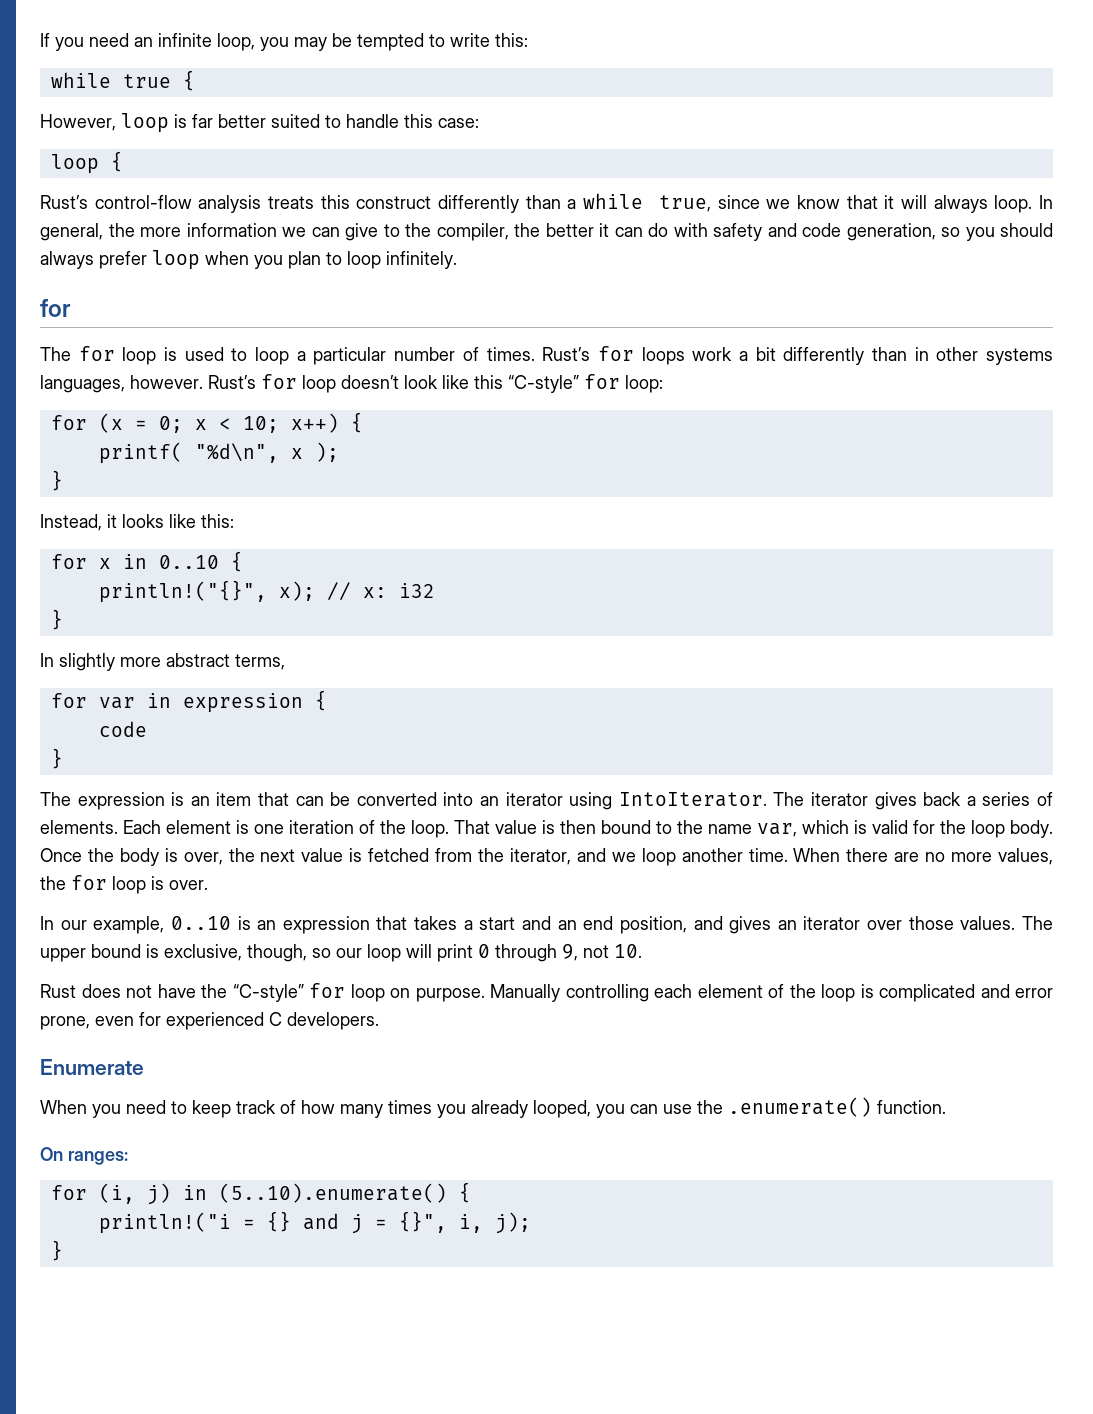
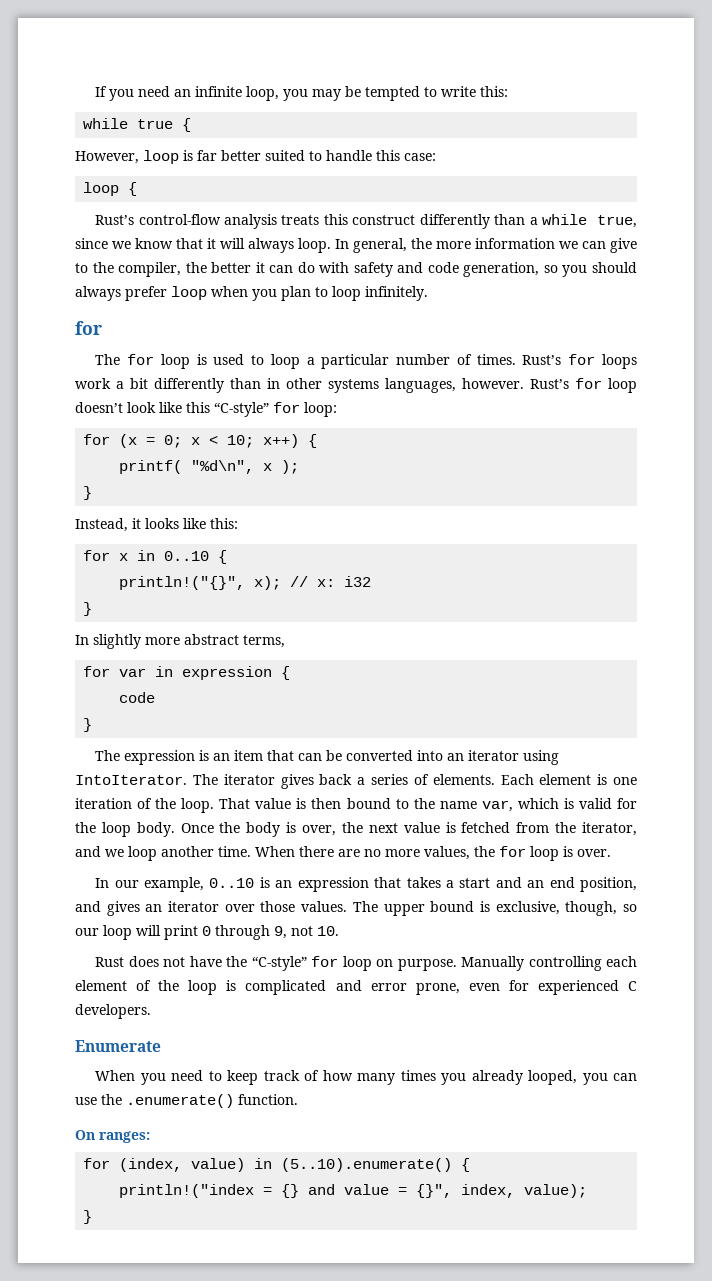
[98,1183,171,1205] (i, j) -> [119,1158,246,1172] (index, value)
[98,1212,231,1234] println!("i -> [119,1184,255,1198] println!("index
[350,1214,363,1234] j -> [344,1184,390,1195] value
[458,1212,531,1234] i, j); -> [461,1184,588,1198] index, value);

